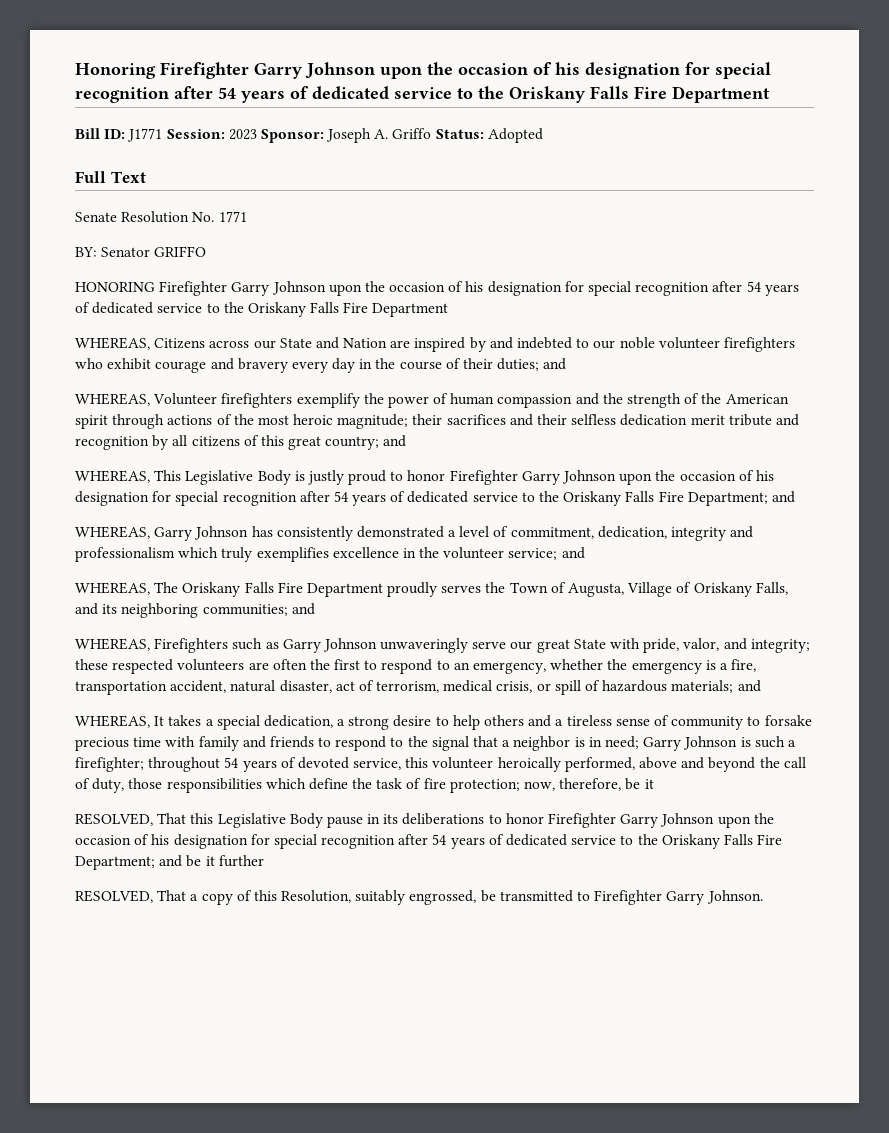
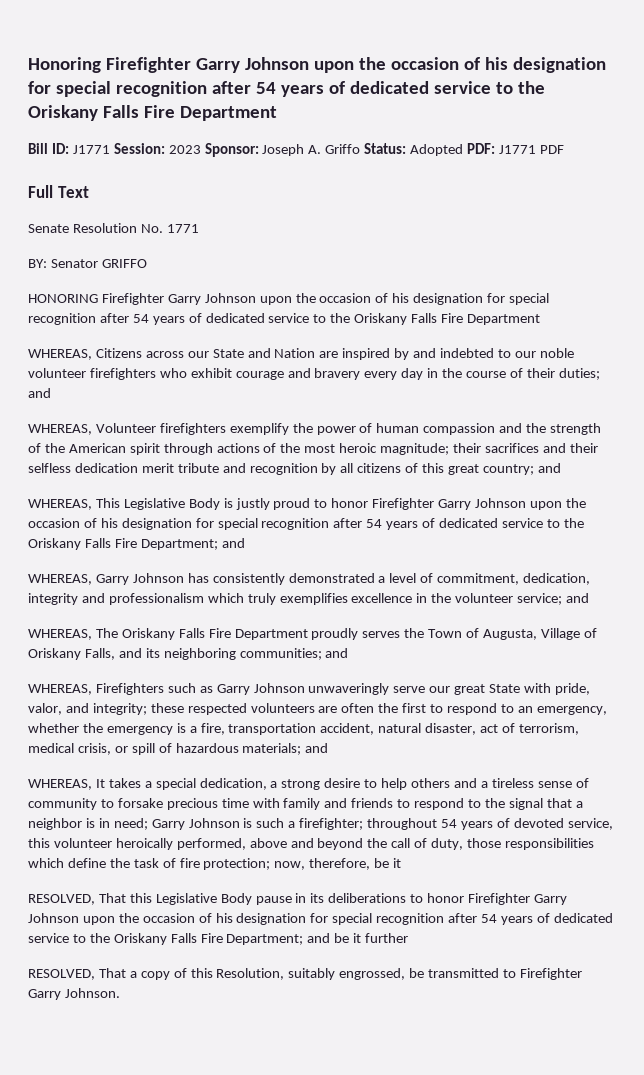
(543, 135) none -> [467,143,564,154] PDF: J1771 PDF

